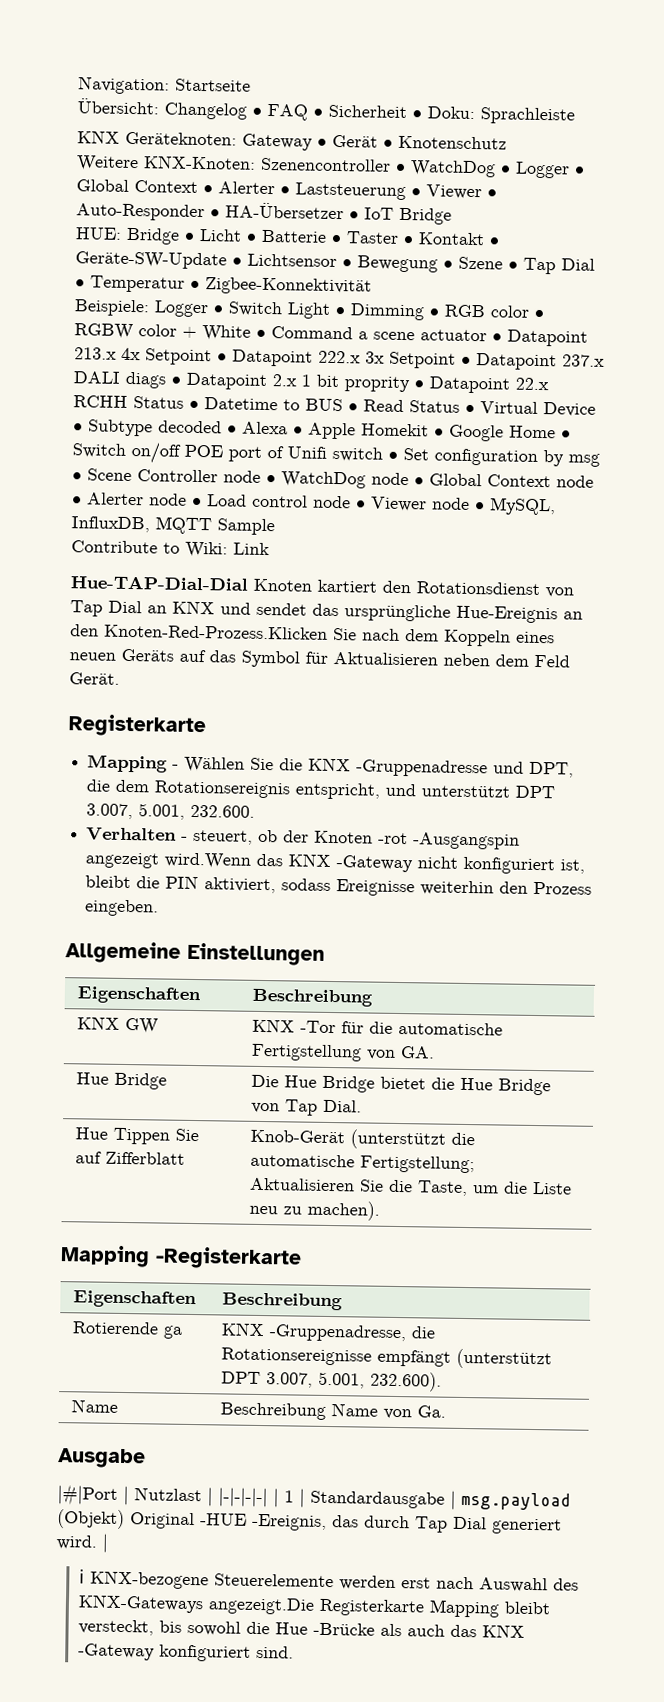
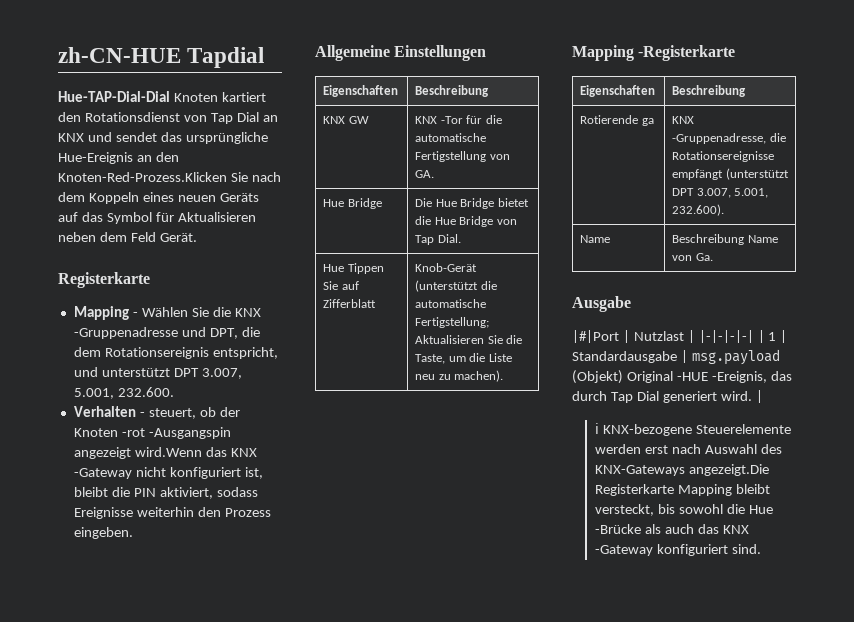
[78,76,251,95] [77,98,575,125] [77,130,507,151] [76,155,585,179] [76,179,497,201] [76,202,452,225] [75,227,500,246] [75,251,595,275] [75,275,372,296] [74,299,544,321] [74,323,588,347] [74,347,605,371] [73,371,549,394] [73,395,596,417] [73,419,571,442] [72,442,600,467] [72,468,594,489] [72,492,556,516] [71,516,275,536] [71,540,270,558] Navigation: Startseite // Übersicht: Changelog • FAQ • Sicherheit • Doku: Sprachleiste // KNX Geräteknoten: Gateway • Gerät • Knotenschutz // Weitere KNX‑Knoten: Szenencontroller • WatchDog • Logger • Global Context • Alerter • Laststeuerung • Viewer • Auto‑Responder • HA‑Übersetzer • IoT Bridge // HUE: Bridge • Licht • Batterie • Taster • Kontakt • Geräte‑SW‑Update • Lichtsensor • Bewegung • Szene • Tap Dial • Temperatur • Zigbee‑Konnektivität // Beispiele: Logger • Switch Light • Dimming • RGB color • RGBW color + White • Command a scene actuator • Datapoint 213.x 4x Setpoint • Datapoint 222.x 3x Setpoint • Datapoint 237.x DALI diags • Datapoint 2.x 1 bit proprity • Datapoint 22.x RCHH Status • Datetime to BUS • Read Status • Virtual Device • Subtype decoded • Alexa • Apple Homekit • Google Home • Switch on/off POE port of Unifi switch • Set configuration by msg • Scene Controller node • WatchDog node • Global Context node • Alerter node • Load control node • Viewer node • MySQL, InfluxDB, MQTT Sample // Contribute to Wiki: Link -> [58,47,265,68] zh-CN-HUE Tapdial

